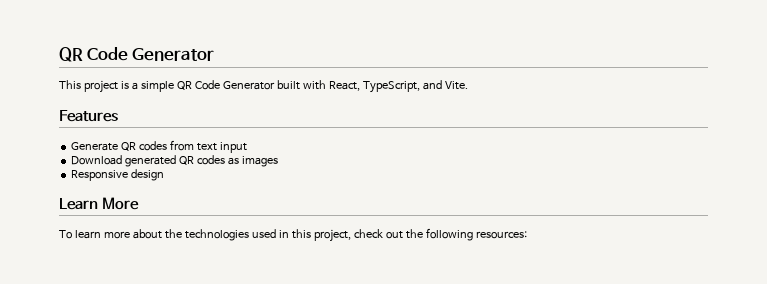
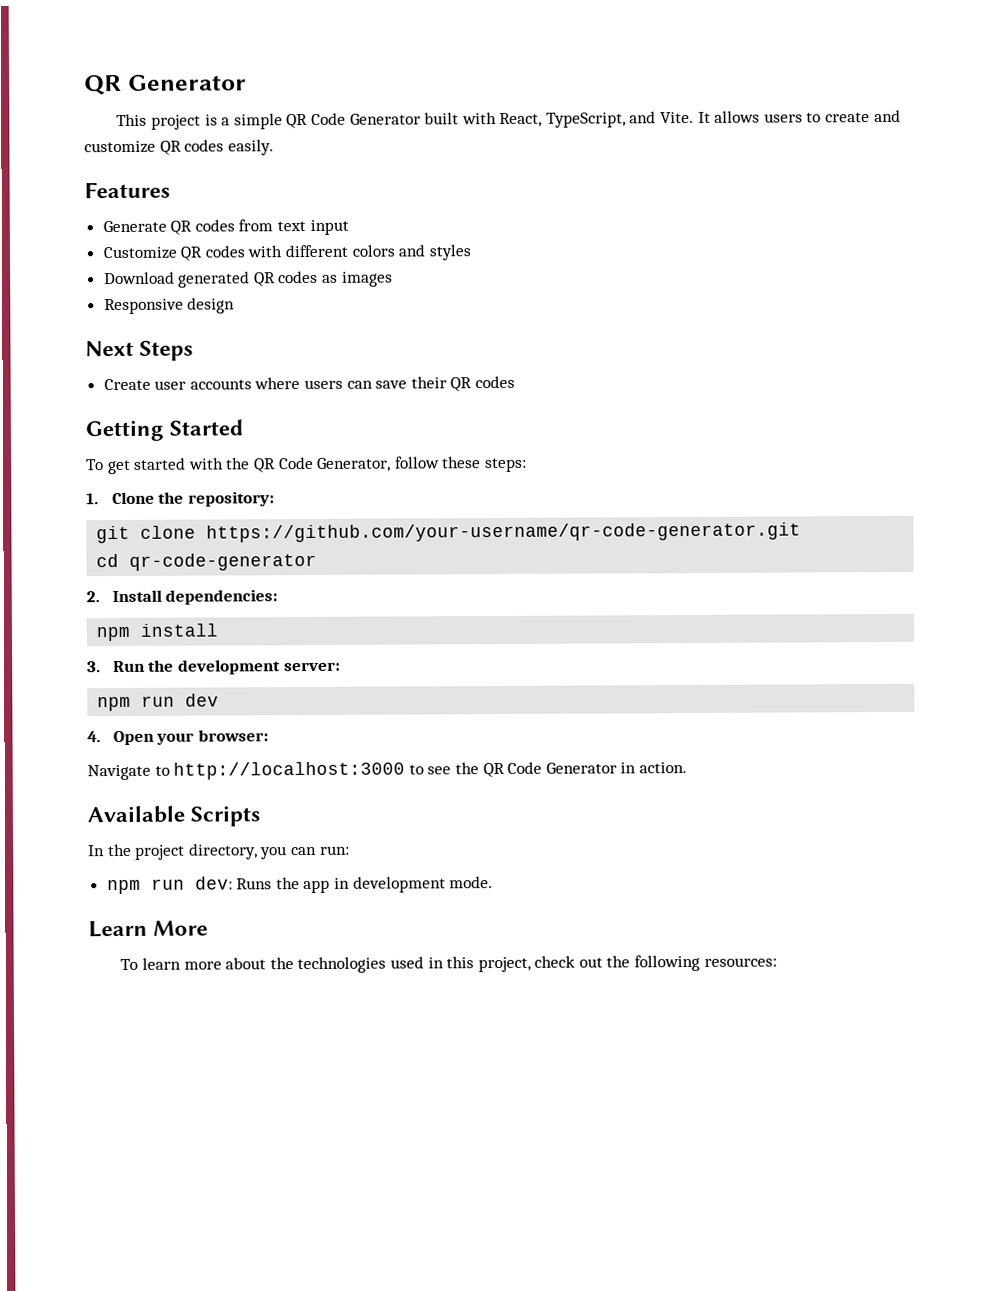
[59,47,128,62] QR Code -> [84,74,122,96] QR
(468, 85) none -> [697,109,901,123] [84,139,274,156] It allows users to create and customize QR codes easily.
(247, 147) none -> [102,244,471,261] // Customize QR codes with different colors and styles
(165, 175) none -> [85,340,194,361] [103,375,516,392] [85,419,244,442] [86,456,527,475] [86,491,276,507] [96,522,802,544] [96,552,318,571] [86,589,279,605] [96,623,219,642] [87,659,341,675] [97,693,220,712] [87,729,270,746] [87,761,687,781] [87,805,261,827] [88,843,350,860] [106,876,494,895] // Next Steps // Create user accounts where users can save their QR codes // Getting Started // To get started with the QR Code Generator, follow these steps: // 1. Clone the repository: // git clone https://github.com/your-username/qr-code-generator.git // cd qr-code-generator // 2. Install dependencies: // npm install // 3. Run the development server: // npm run dev // 4. Open your browser: // Navigate to http://localhost:3000 to see the QR Code Generator in action. // Available Scripts // In the project directory, you can run: // npm run dev: Runs the app in development mode.

